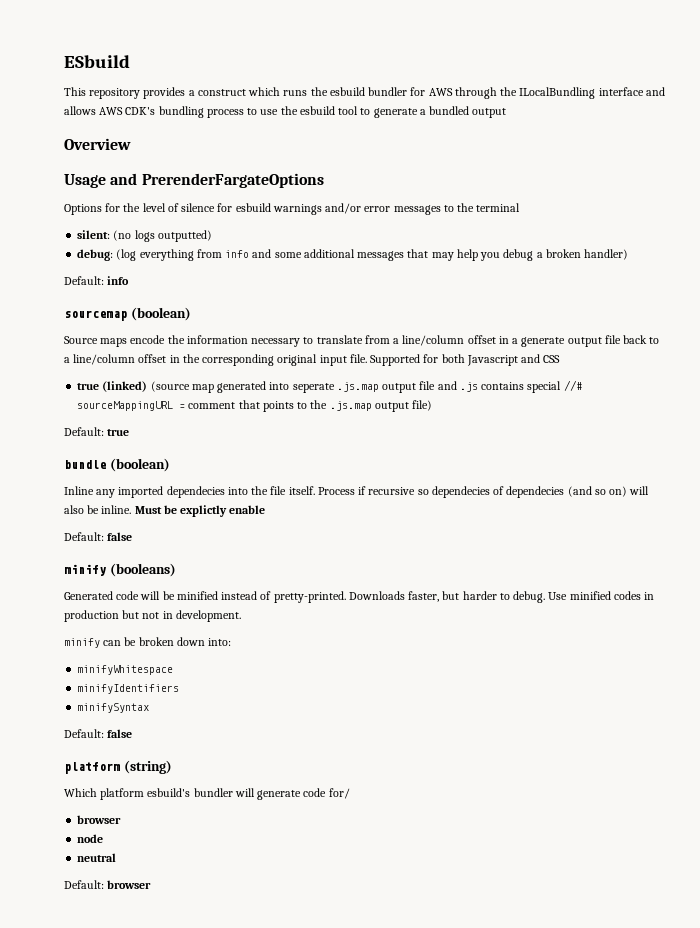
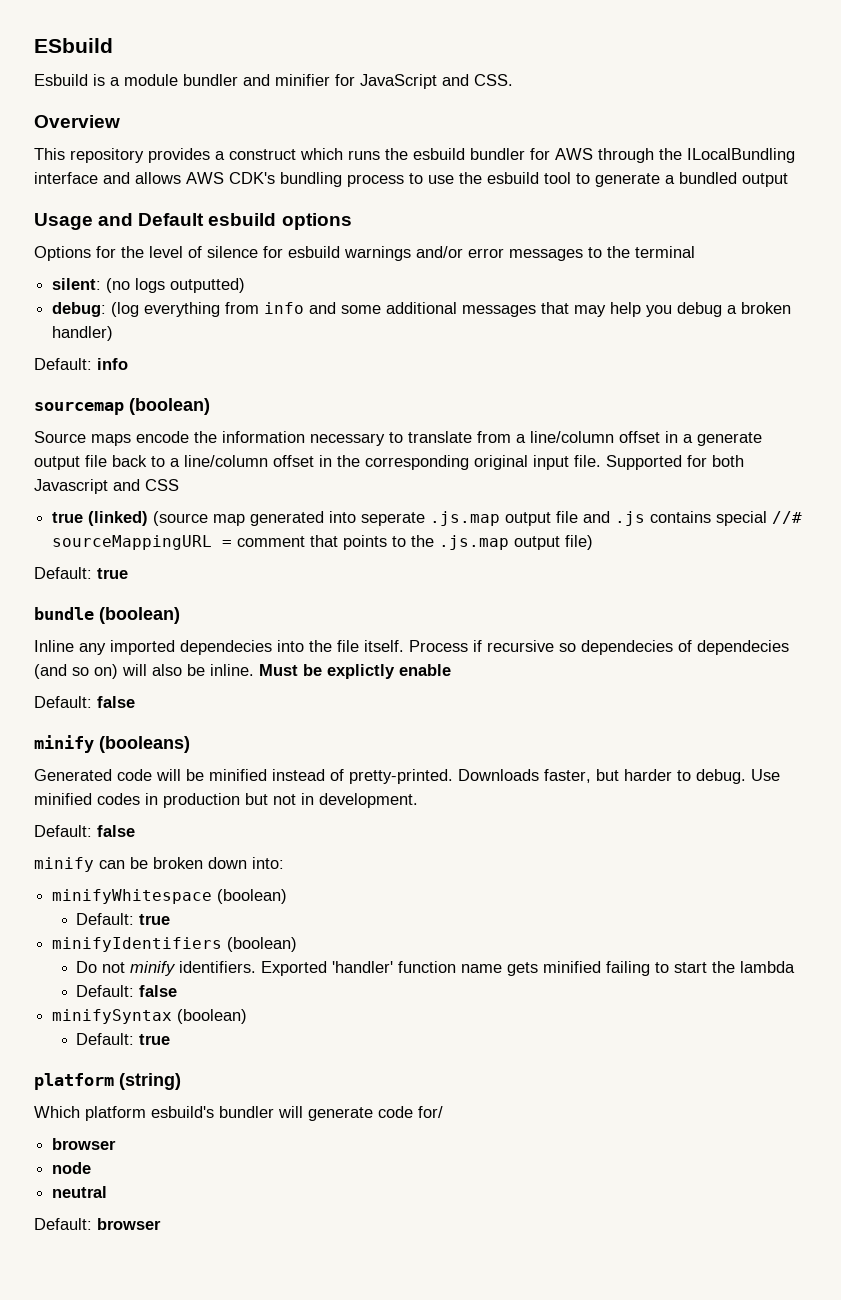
(130, 61) none -> [34,74,513,89] [34,115,120,128] // Esbuild is a module bundler and minifier for JavaScript and CSS. // Overview
[64,138,131,150] // Overview -> (788, 180) none
[141,173,324,188] PrerenderFargateOptions -> [138,213,352,230] Default esbuild options
(241, 616) none -> [34,825,135,837] // Default: false
[77,684,180,694] [77,703,150,713] [64,729,133,738] // minifyIdentifiers // minifySyntax // Default: false -> [217,889,288,904] [76,913,171,925] [52,937,298,952] [76,961,796,976] [76,985,178,997] [52,1009,248,1024] [76,1033,171,1045] (boolean) // Default: true // minifyIdentifiers (boolean) // Do not minify identifiers. Exported 'handler' function name gets minified failing to start the lambda // Default: false // minifySyntax (boolean) // Default: true

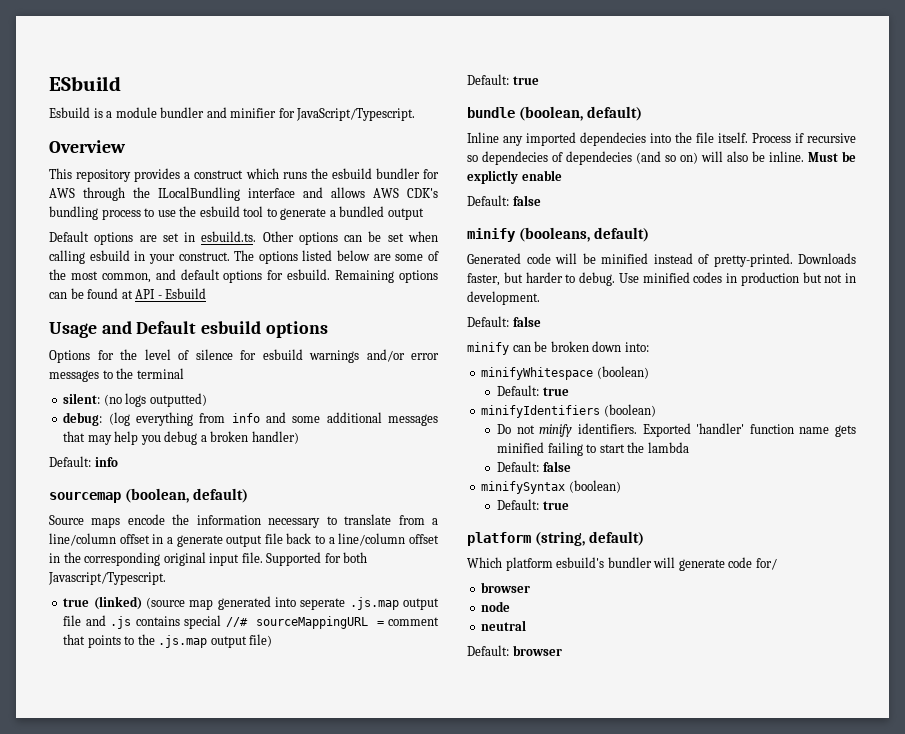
[360,74,513,89] JavaScript and CSS. -> [296,108,416,121] JavaScript/Typescript.
(788, 180) none -> [49,231,438,245] [49,250,439,264] [49,269,439,283] [49,288,207,299] // Default options are set in esbuild.ts. Other options can be set when calling esbuild in your construct. The options listed below are some of the most common, and default options for esbuild. Remaining options can be found at API - Esbuild
[129,398,210,415] (boolean) -> [125,488,249,503] (boolean, default)
[34,479,179,494] Javascript and CSS -> [48,572,166,585] Javascript/Typescript.
[99,607,180,624] (boolean) -> [519,106,643,121] (boolean, default)
[99,736,190,753] (booleans) -> [519,227,650,242] (booleans, default)
[119,1073,181,1090] (string) -> [535,531,645,546] (string, default)

